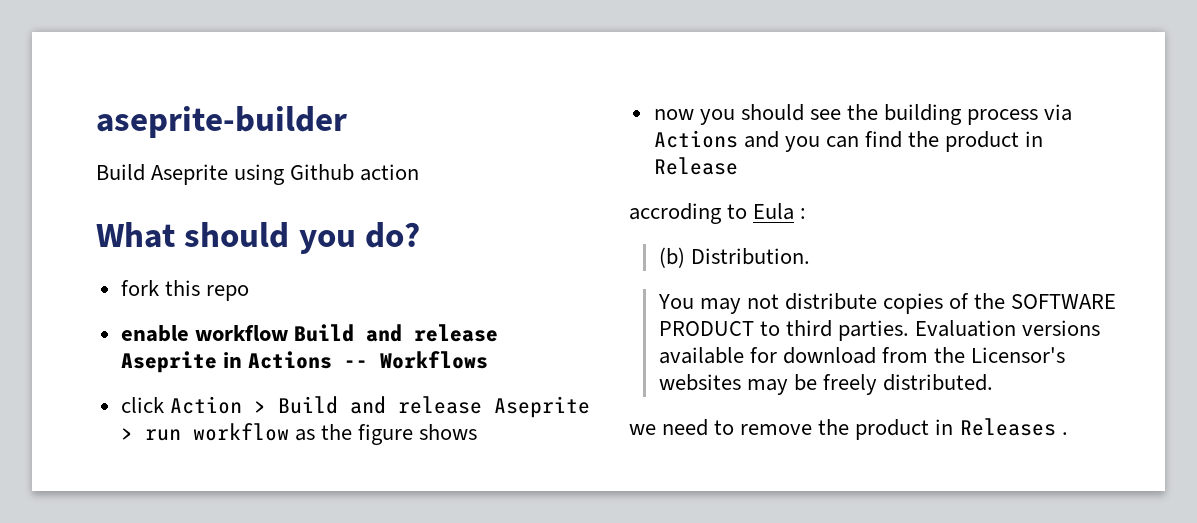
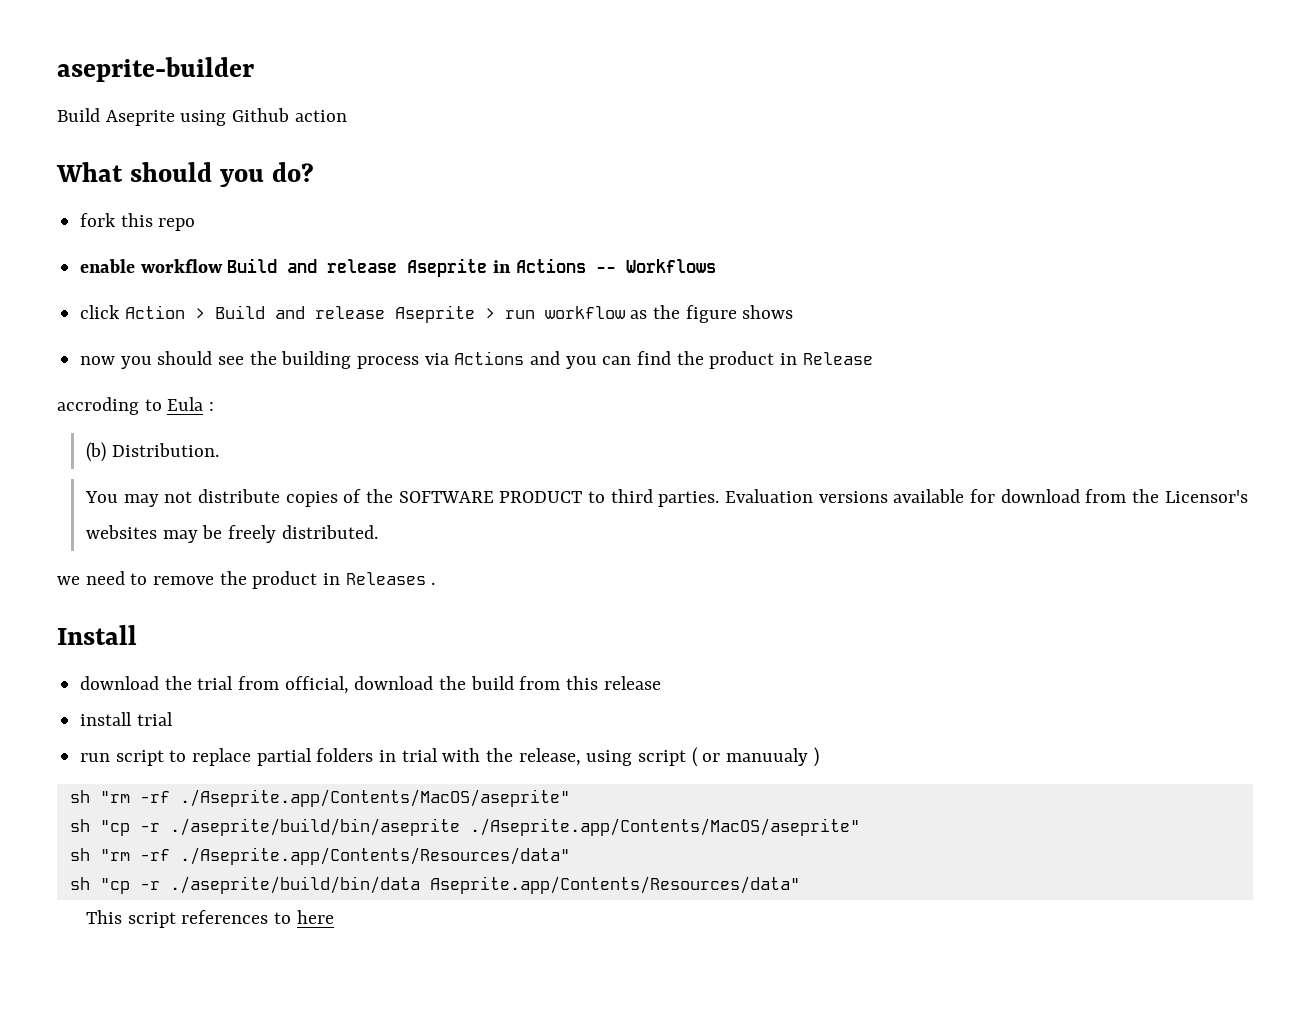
(1068, 433) none -> [57,625,137,645] [80,676,661,694] [80,712,173,726] [80,747,819,767] [69,789,570,807] [69,818,860,836] [69,847,570,865] [69,876,800,894] [85,910,334,928] // Install // download the trial from official, download the build from this release // install trial // run script to replace partial folders in trial with the release, using script ( or manuualy ) // sh "rm -rf ./Aseprite.app/Contents/MacOS/aseprite" // sh "cp -r ./aseprite/build/bin/aseprite ./Aseprite.app/Contents/MacOS/aseprite" // sh "rm -rf ./Aseprite.app/Contents/Resources/data" // sh "cp -r ./aseprite/build/bin/data Aseprite.app/Contents/Resources/data" // This script references to here

